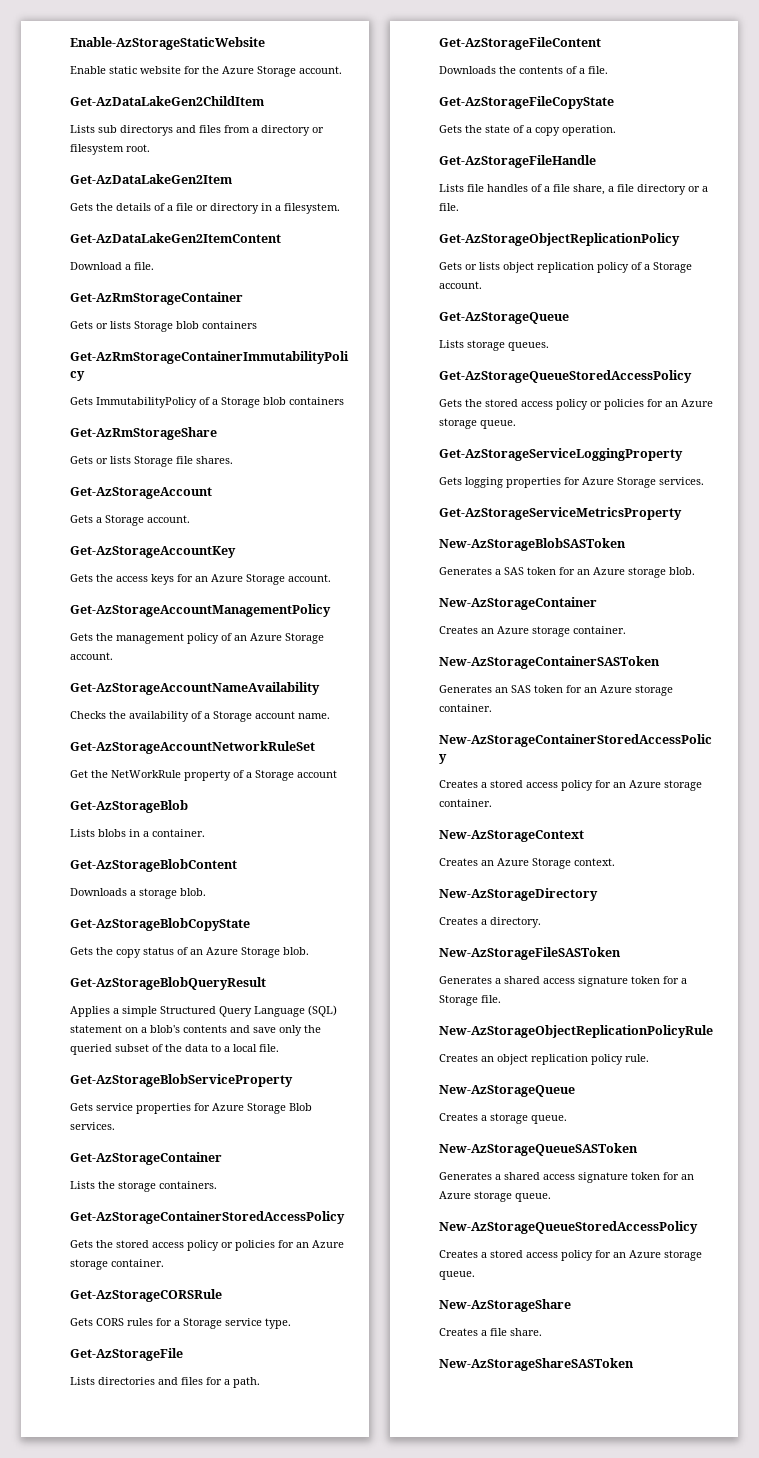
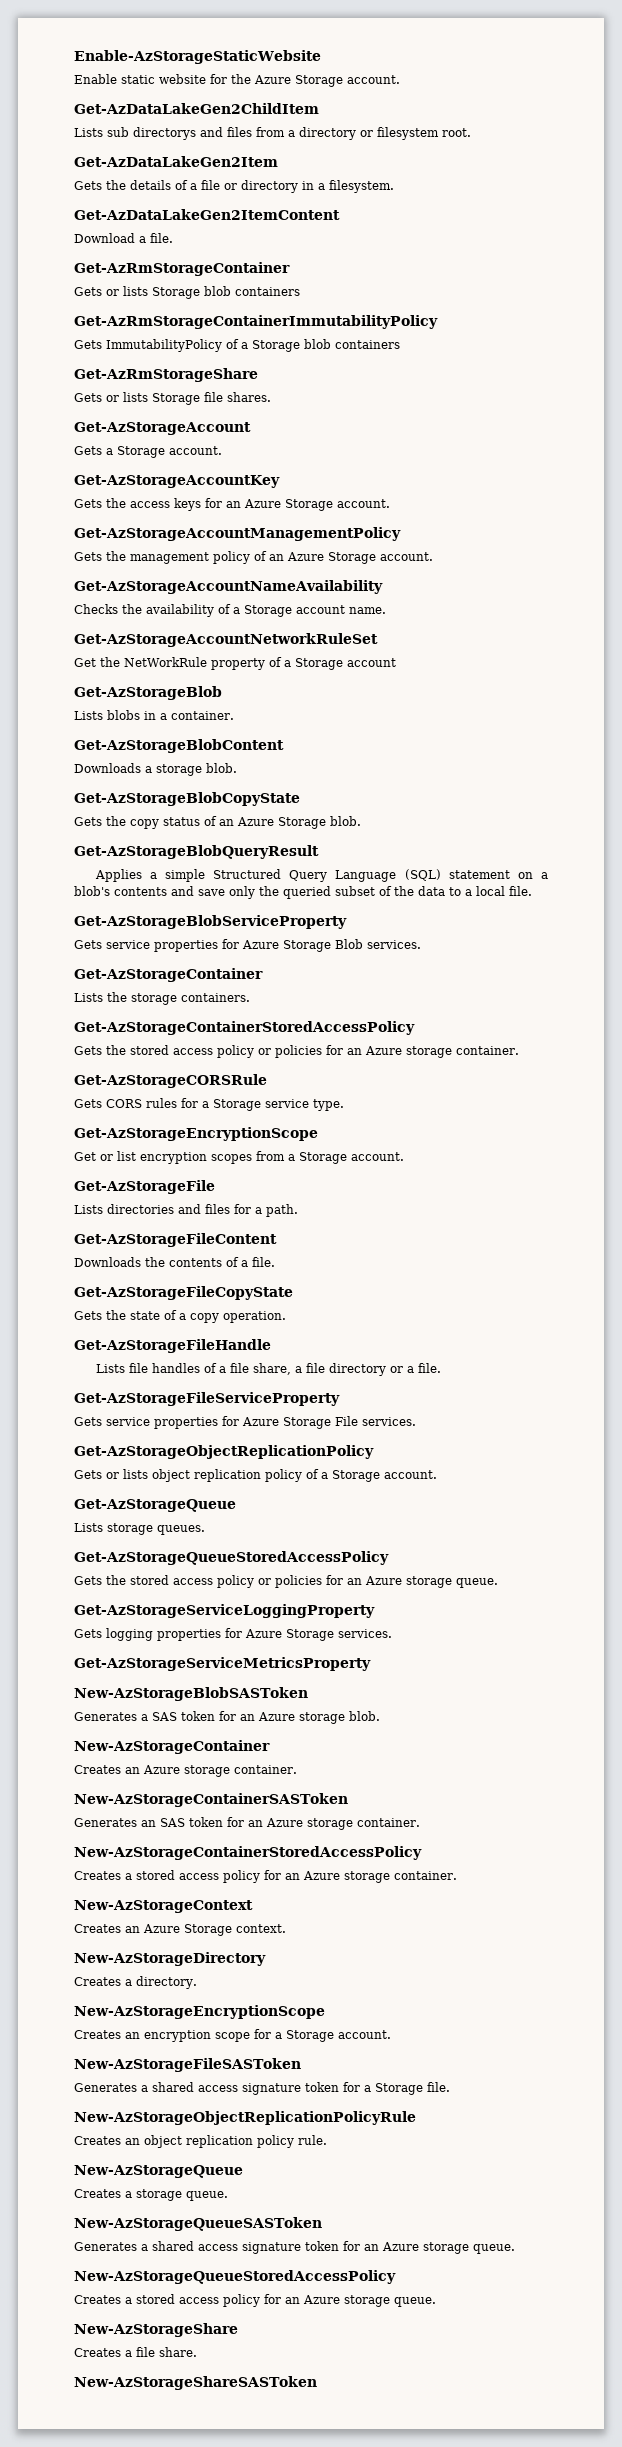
(291, 1323) none -> [74,1127,318,1141] [74,1151,404,1164] // Get-AzStorageEncryptionScope // Get or list encryption scopes from a Storage account.
(459, 207) none -> [74,1392,340,1406] [74,1416,416,1429] // Get-AzStorageFileServiceProperty // Gets service properties for Azure Storage File services.
(541, 922) none -> [74,2005,325,2019] [74,2029,391,2042] // New-AzStorageEncryptionScope // Creates an encryption scope for a Storage account.

